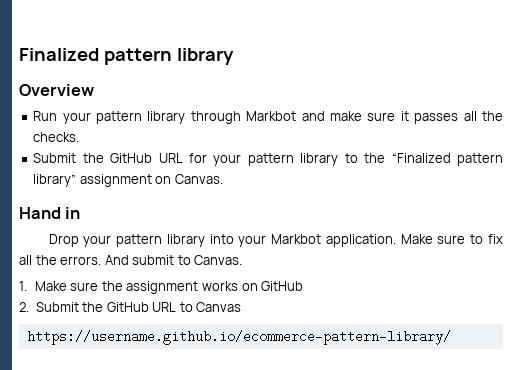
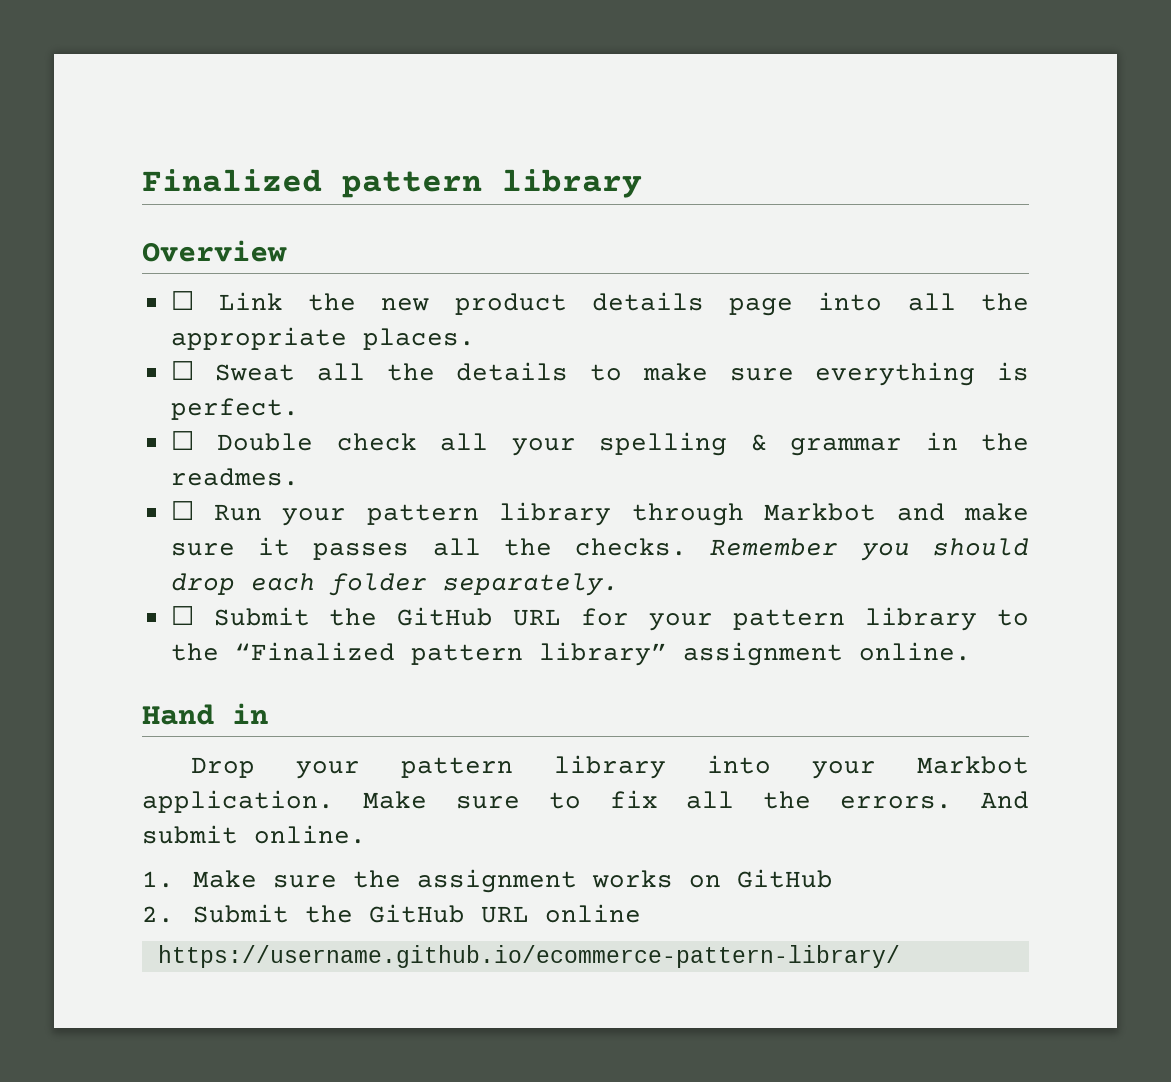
(94, 90) none -> [170,291,1029,316] [170,327,475,350] [170,361,1029,386] [170,398,299,420] [170,431,1030,456] [170,468,299,486] [170,501,194,520] ☐ Link the new product details page into all the appropriate places. // ☐ Sweat all the details to make sure everything is perfect. // ☐ Double check all your spelling & grammar in the readmes. // ☐
(80, 137) // -> [710,538,1029,561] [170,573,619,596] [170,606,194,625] Remember you should drop each folder separately. // ☐
[155,174,223,184] on Canvas. -> [858,642,971,661] online.
[177,255,243,265] to Canvas. -> [254,825,366,844] online.
[179,302,242,312] to Canvas -> [545,904,642,923] online

